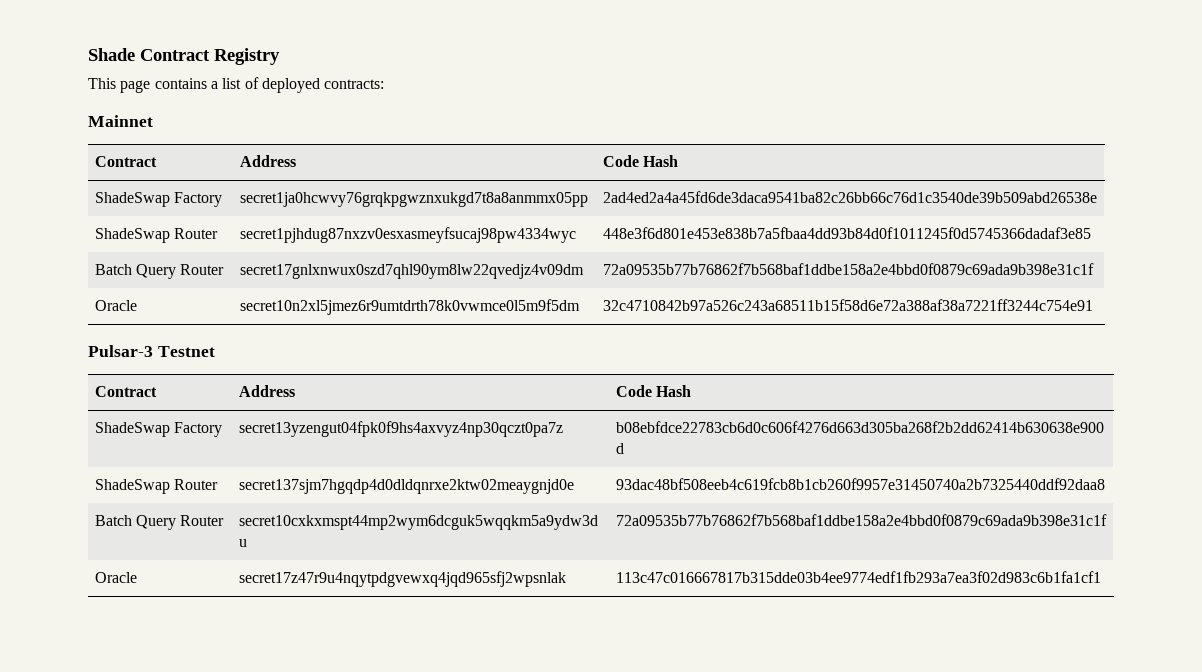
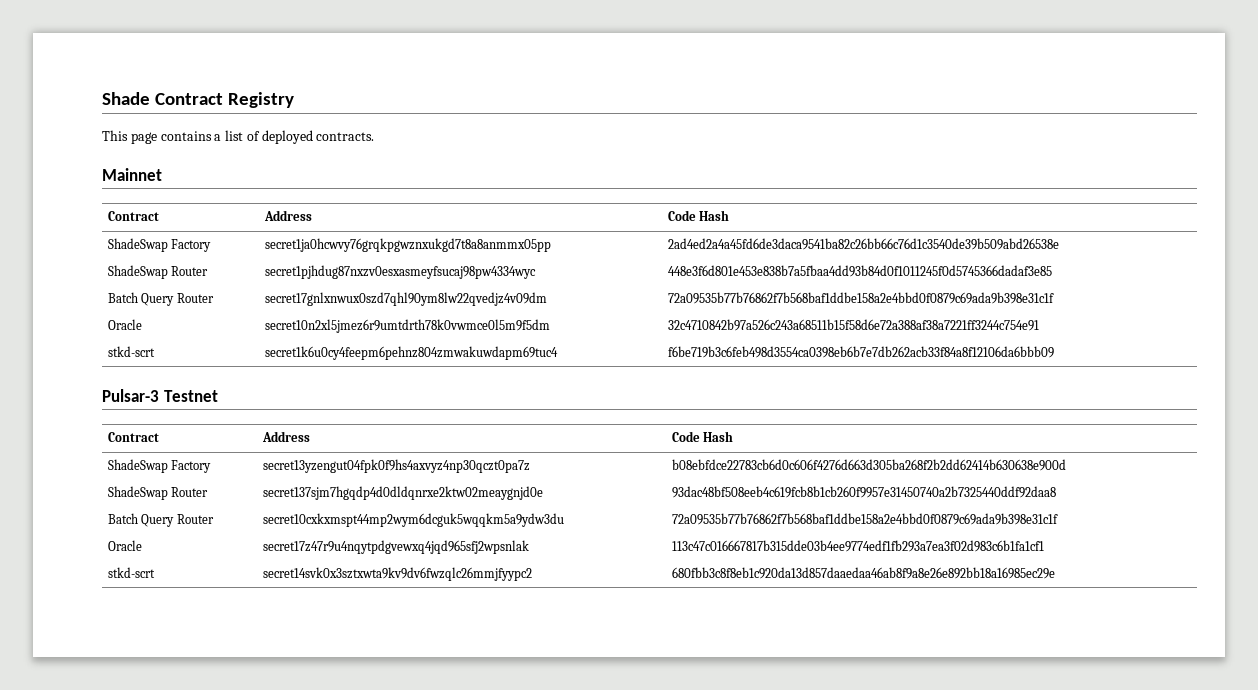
[324,79,385,89] contracts: -> [316,132,375,141] contracts.
(1093, 305) none -> [107,346,155,357] [264,346,558,360] [667,346,1054,358] // stkd-scrt | secret1k6u0cy4feepm6pehnz804zmwakuwdapm69tuc4 | f6be719b3c6feb498d3554ca0398eb6b7e7db262acb33f84a8f12106da6bbb09
(1101, 577) none -> [107,567,155,578] [262,567,532,581] [671,567,1055,579] // stkd-scrt | secret14svk0x3sztxwta9kv9dv6fwzqlc26mmjfyypc2 | 680fbb3c8f8eb1c920da13d857daaedaa46ab8f9a8e26e892bb18a16985ec29e

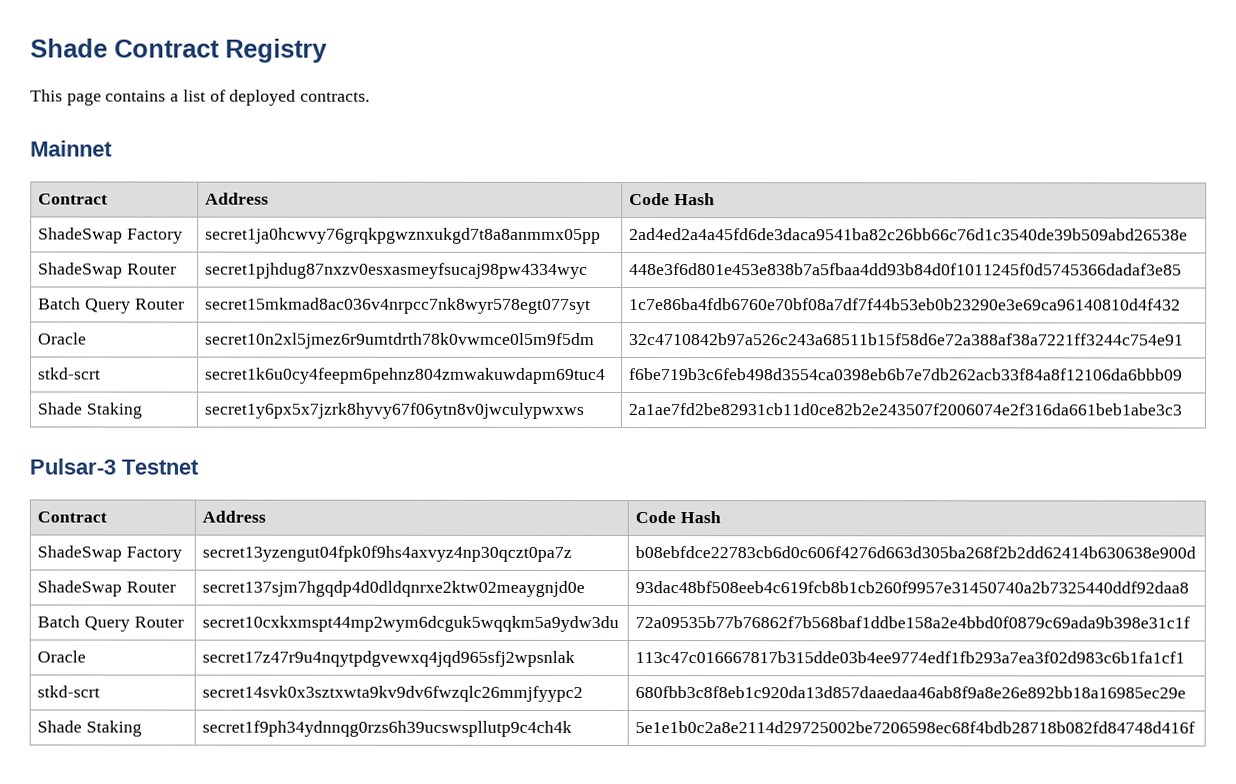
[264,292,547,306] [667,292,1054,304] secret17gnlxnwux0szd7qhl90ym8lw22qvedjz4v09dm | 72a09535b77b76862f7b568baf1ddbe158a2e4bbd0f0879c69ada9b398e31c1f -> [205,297,592,314] [629,298,1182,311] secret15mkmad8ac036v4nrpcc7nk8wyr578egt077syt | 1c7e86ba4fdb6760e70bf08a7df7f44b53eb0b23290e3e69ca96140810d4f432
(1054, 352) none -> [37,402,142,419] [204,402,585,419] [628,403,1183,416] // Shade Staking | secret1y6px5x7jzrk8hyvy67f06ytn8v0jwculypwxws | 2a1ae7fd2be82931cb11d0ce82b2e243507f2006074e2f316da661beb1abe3c3
(1055, 573) none -> [37,720,142,737] [202,720,573,737] [635,721,1196,734] // Shade Staking | secret1f9ph34ydnnqg0rzs6h39ucswspllutp9c4ch4k | 5e1e1b0c2a8e2114d29725002be7206598ec68f4bdb28718b082fd84748d416f

